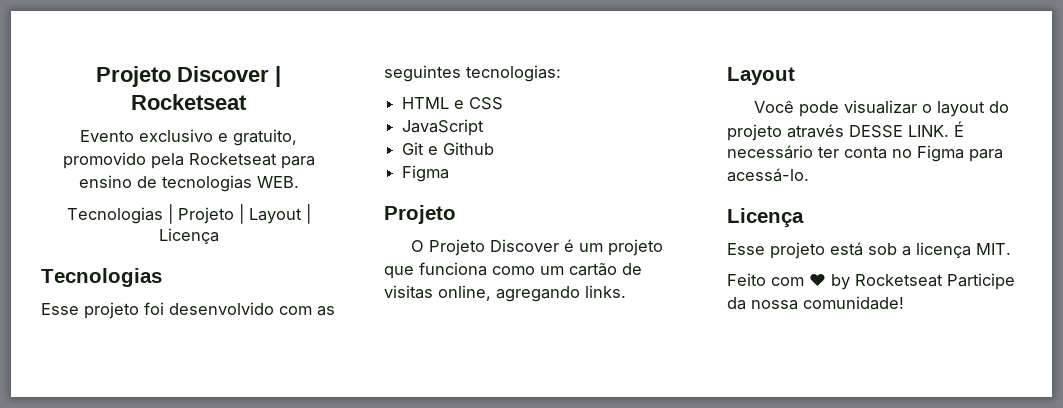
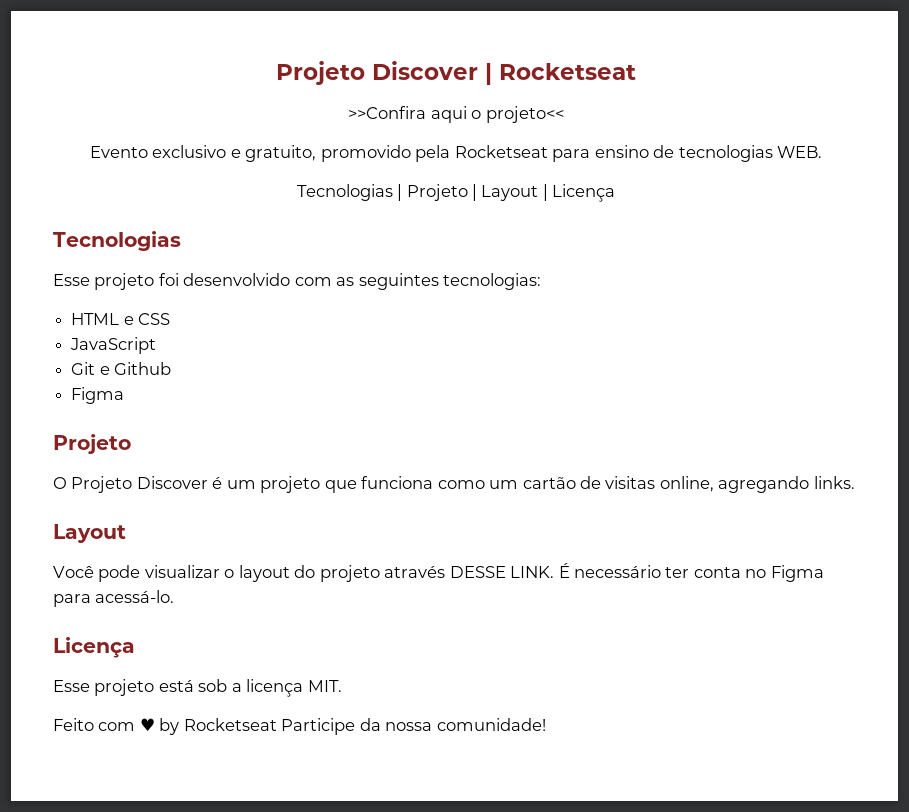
(247, 102) none -> [348,106,564,123] // >>Confira aqui o projeto<<

